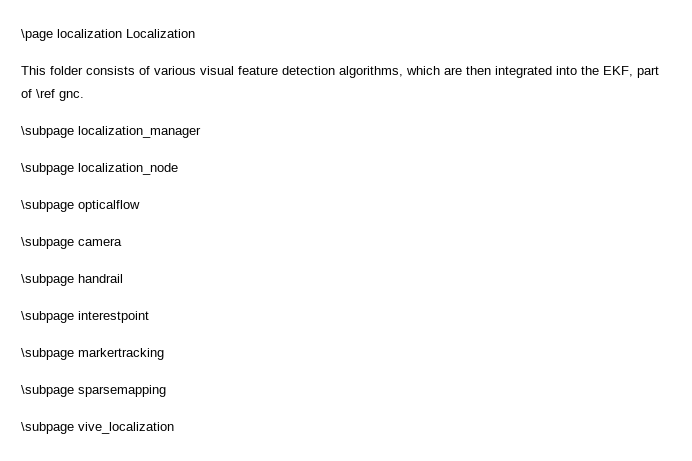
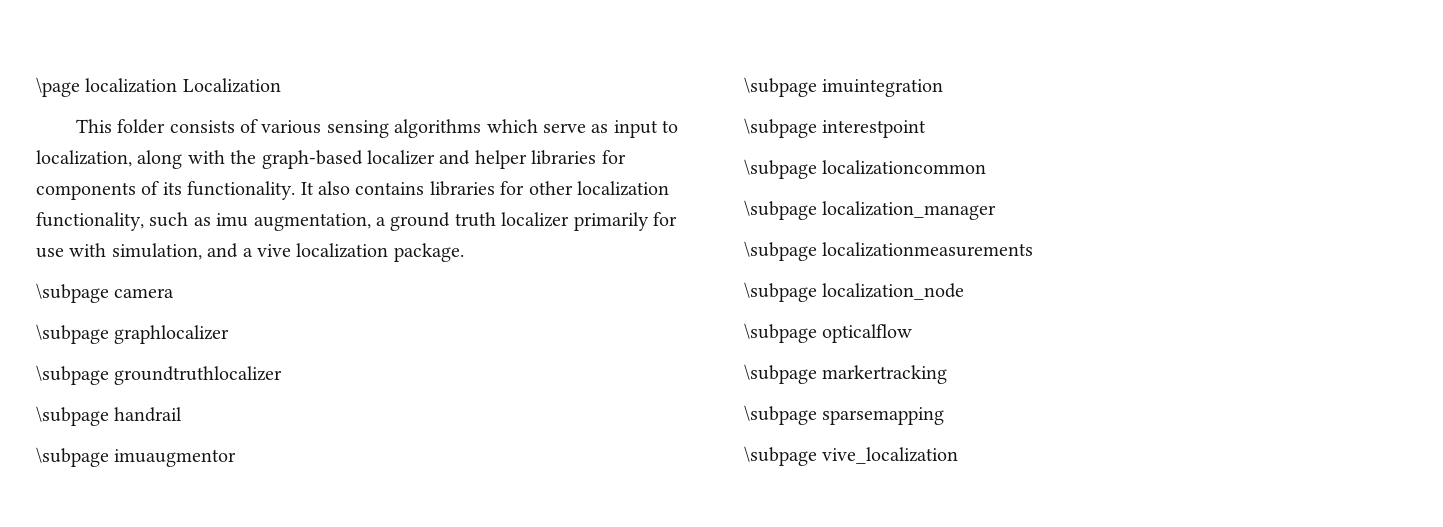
[200,66,659,78] [21,89,84,101] visual feature detection algorithms, which are then integrated into the EKF, part of \ref gnc. -> [326,119,679,138] [36,150,626,169] [36,181,669,200] [36,212,677,231] [36,243,464,262] [36,283,175,303] [36,324,230,344] [36,365,283,385] [36,406,183,426] [36,447,237,467] [744,77,944,97] [744,118,927,138] [744,159,987,179] sensing algorithms which serve as input to localization, along with the graph-based localizer and helper libraries for components of its functionality. It also contains libraries for other localization functionality, such as imu augmentation, a ground truth localizer primarily for use with simulation, and a vive localization package. // \subpage camera // \subpage graphlocalizer // \subpage groundtruthlocalizer // \subpage handrail // \subpage imuaugmentor // \subpage imuintegration // \subpage interestpoint // \subpage localizationcommon
(201, 132) none -> [744,241,1034,261] // \subpage localizationmeasurements
[21,237,122,249] [21,274,123,286] [21,311,149,323] // \subpage camera // \subpage handrail // \subpage interestpoint -> (913, 333) none

